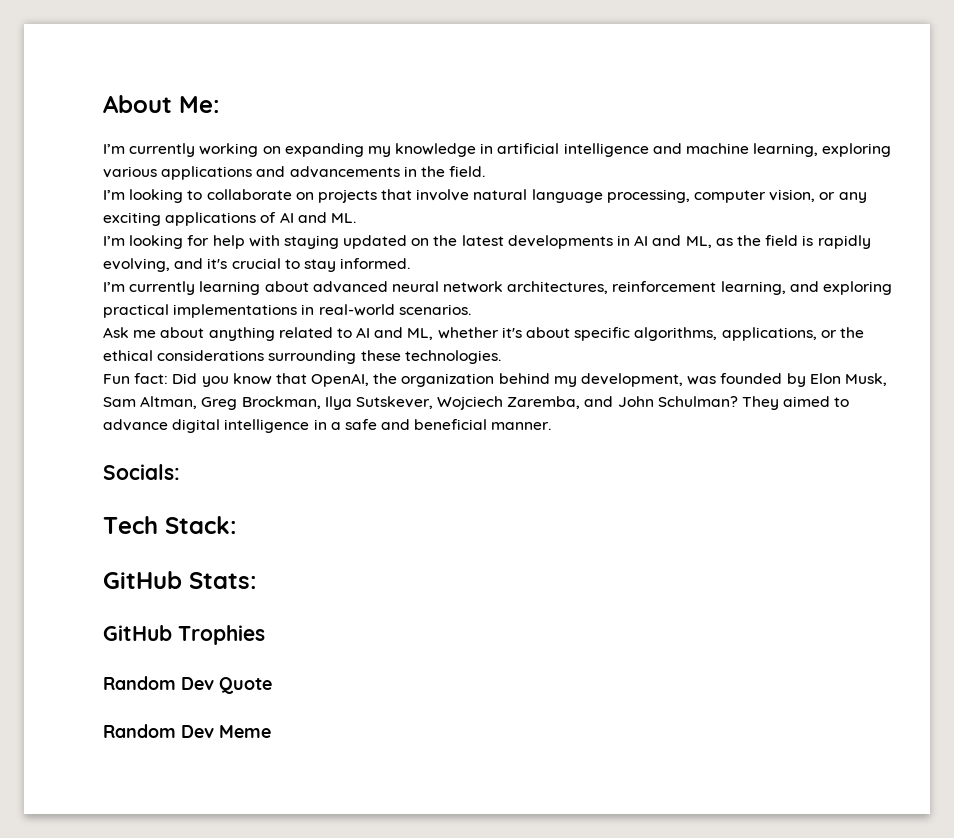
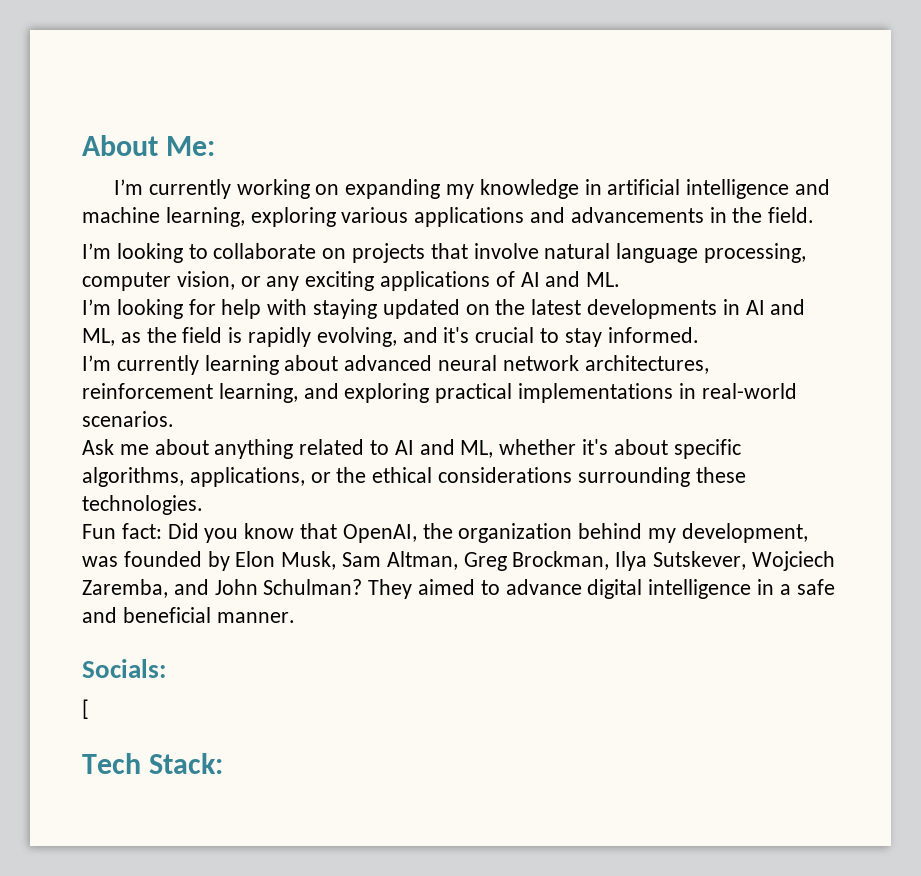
(180, 472) none -> [82,699,89,719] // [
[103,571,257,589] [103,625,265,645] [103,676,272,694] [103,724,271,738] // GitHub Stats: // GitHub Trophies // Random Dev Quote // Random Dev Meme -> (224, 763) none

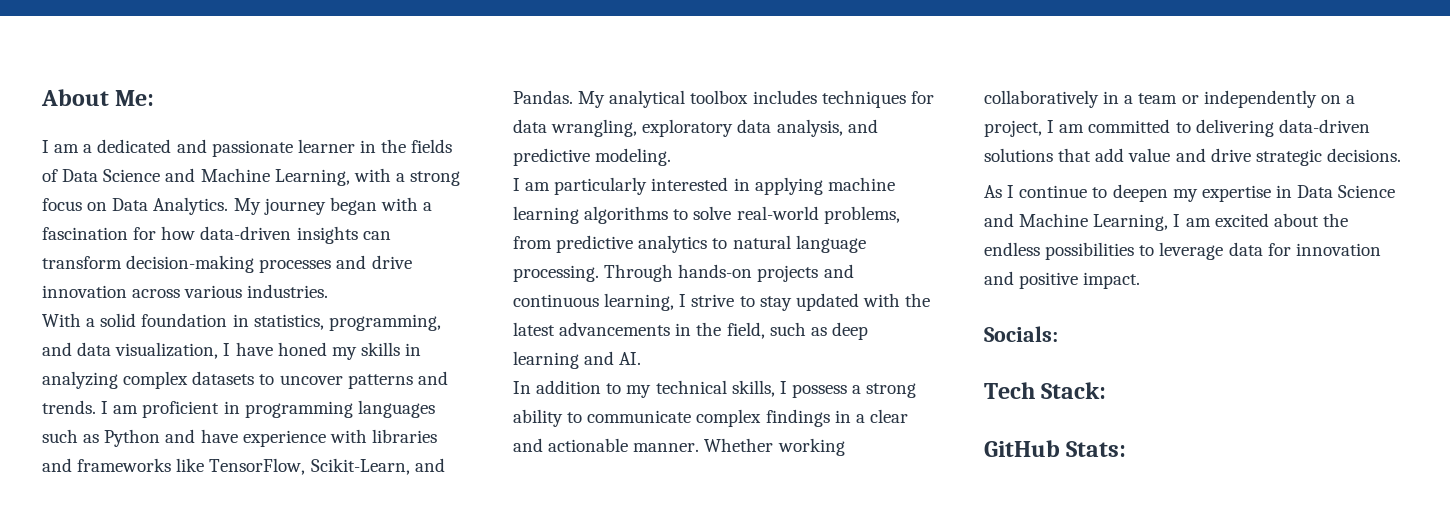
[114,179,831,199] [82,207,815,227] [82,243,807,263] [82,271,621,291] [82,299,806,319] [82,327,699,347] [82,355,709,375] [82,383,797,403] [82,411,174,427] [82,439,741,459] [82,467,746,487] [82,495,203,515] [82,523,808,543] [82,551,835,571] [82,579,835,599] [82,607,295,623] I’m currently working on expanding my knowledge in artificial intelligence and machine learning, exploring various applications and advancements in the field. // I’m looking to collaborate on projects that involve natural language processing, computer vision, or any exciting applications of AI and ML. // I’m looking for help with staying updated on the latest developments in AI and ML, as the field is rapidly evolving, and it's crucial to stay informed. // I’m currently learning about advanced neural network architectures, reinforcement learning, and exploring practical implementations in real-world scenarios. // Ask me about anything related to AI and ML, whether it's about specific algorithms, applications, or the ethical considerations surrounding these technologies. // Fun fact: Did you know that OpenAI, the organization behind my development, was founded by Elon Musk, Sam Altman, Greg Brockman, Ilya Sutskever, Wojciech Zaremba, and John Schulman? They aimed to advance digital intelligence in a safe and beneficial manner. -> [42,139,453,157] [42,168,461,186] [42,197,433,215] [42,226,391,244] [42,255,412,273] [42,284,329,298] [42,313,441,331] [42,342,422,360] [42,371,448,389] [42,400,435,418] [42,429,437,447] [42,458,445,475] [513,90,934,108] [513,119,878,137] [513,148,672,166] [513,177,895,195] [513,206,900,224] [513,235,866,253] [513,264,854,282] [513,293,931,311] [513,322,868,340] [513,351,642,369] [513,380,917,398] [513,409,908,427] [513,438,845,456] [984,90,1355,108] [984,119,1370,137] [984,148,1401,166] [984,184,1396,202] [984,213,1348,231] [984,242,1381,260] [984,271,1141,289] I am a dedicated and passionate learner in the fields of Data Science and Machine Learning, with a strong focus on Data Analytics. My journey began with a fascination for how data-driven insights can transform decision-making processes and drive innovation across various industries. // With a solid foundation in statistics, programming, and data visualization, I have honed my skills in analyzing complex datasets to uncover patterns and trends. I am proficient in programming languages such as Python and have experience with libraries and frameworks like TensorFlow, Scikit-Learn, and Pandas. My analytical toolbox includes techniques for data wrangling, exploratory data analysis, and predictive modeling. // I am particularly interested in applying machine learning algorithms to solve real-world problems, from predictive analytics to natural language processing. Through hands-on projects and continuous learning, I strive to stay updated with the latest advancements in the field, such as deep learning and AI. // In addition to my technical skills, I possess a strong ability to communicate complex findings in a clear and actionable manner. Whether working collaboratively in a team or independently on a project, I am committed to delivering data-driven solutions that add value and drive strategic decisions. // As I continue to deepen my expertise in Data Science and Machine Learning, I am excited about the endless possibilities to leverage data for innovation and positive impact.
[82,699,89,719] // [ -> (1058, 334) none
(224, 763) none -> [984,440,1127,457] // GitHub Stats:

